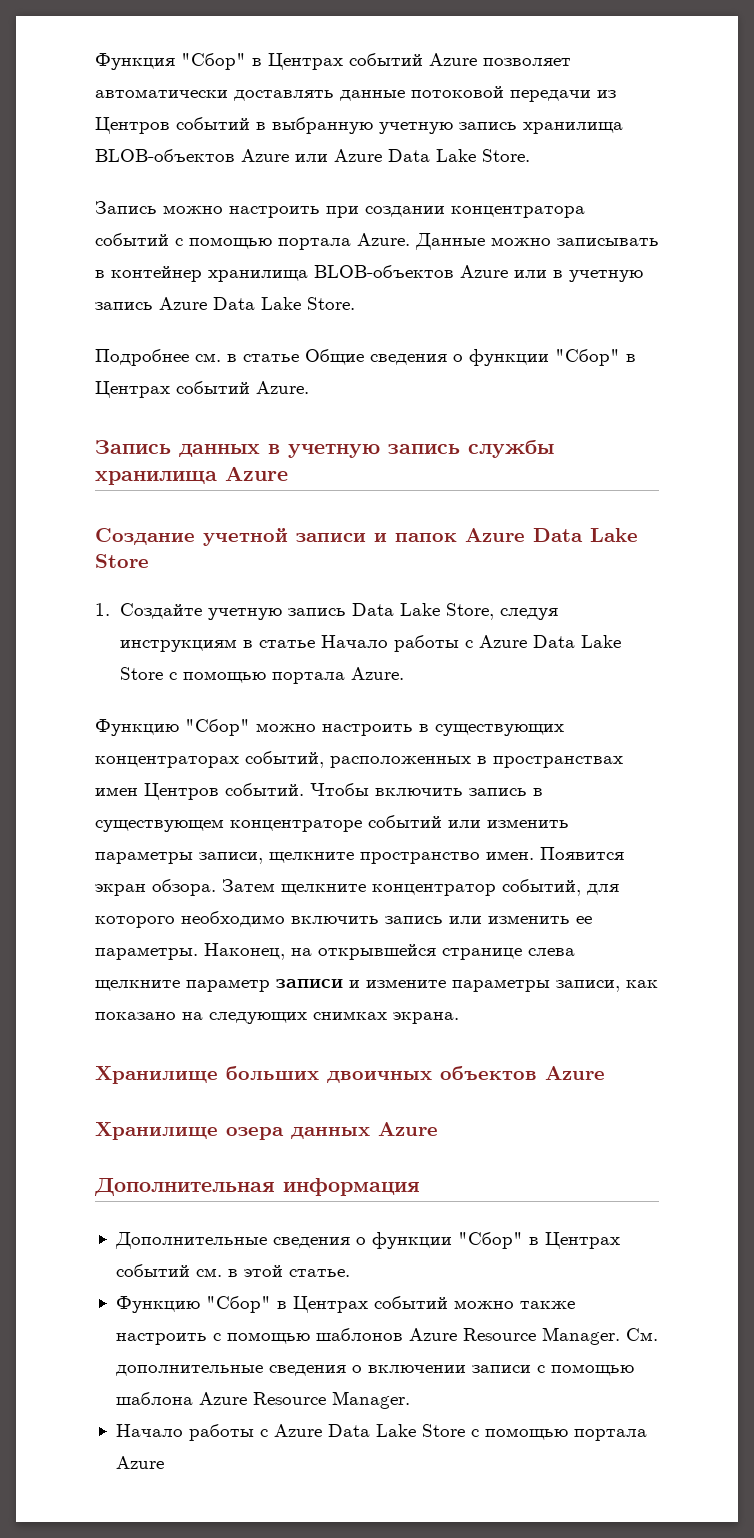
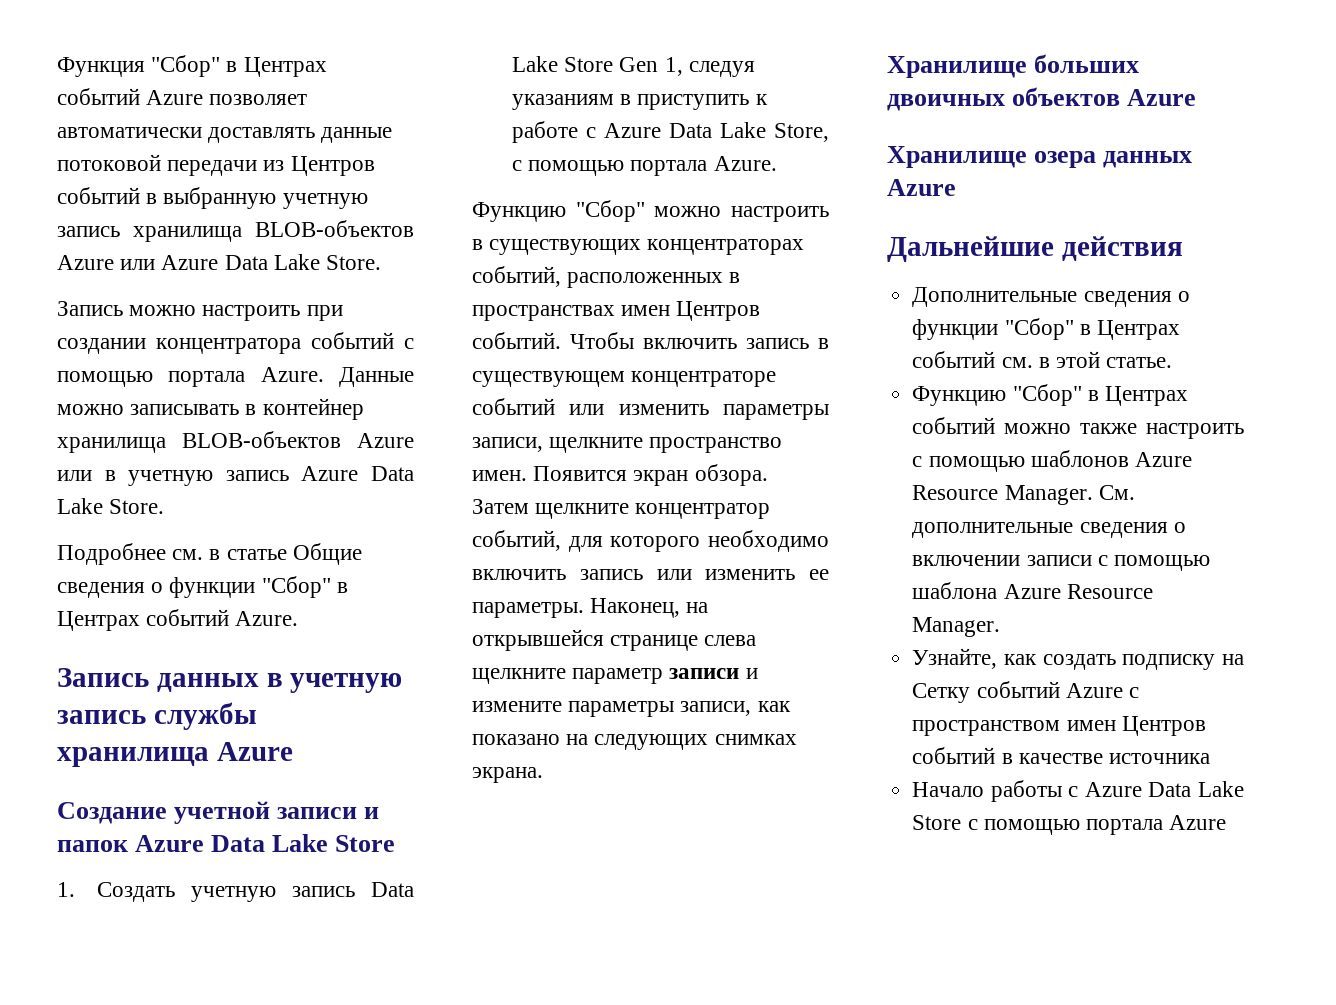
[119,603,202,619] Создайте -> [96,882,175,902] Создать
[445,603,558,620] [119,635,621,652] [119,667,163,680] Store, следуя инструкциям в статье Начало работы с Azure Data Lake Store -> [564,57,755,77] [511,94,768,110] [511,121,829,143] Store Gen 1, следуя указаниям в приступить к работе с Azure Data Lake Store,
[94,1178,420,1196] Дополнительная информация -> [887,236,1183,262] Дальнейшие действия
(410, 1400) none -> [912,648,1244,670] [912,681,1139,703] [912,716,1206,736] [912,747,1210,764] // Узнайте, как создать подписку на Сетку событий Azure с пространством имен Центров событий в качестве источника

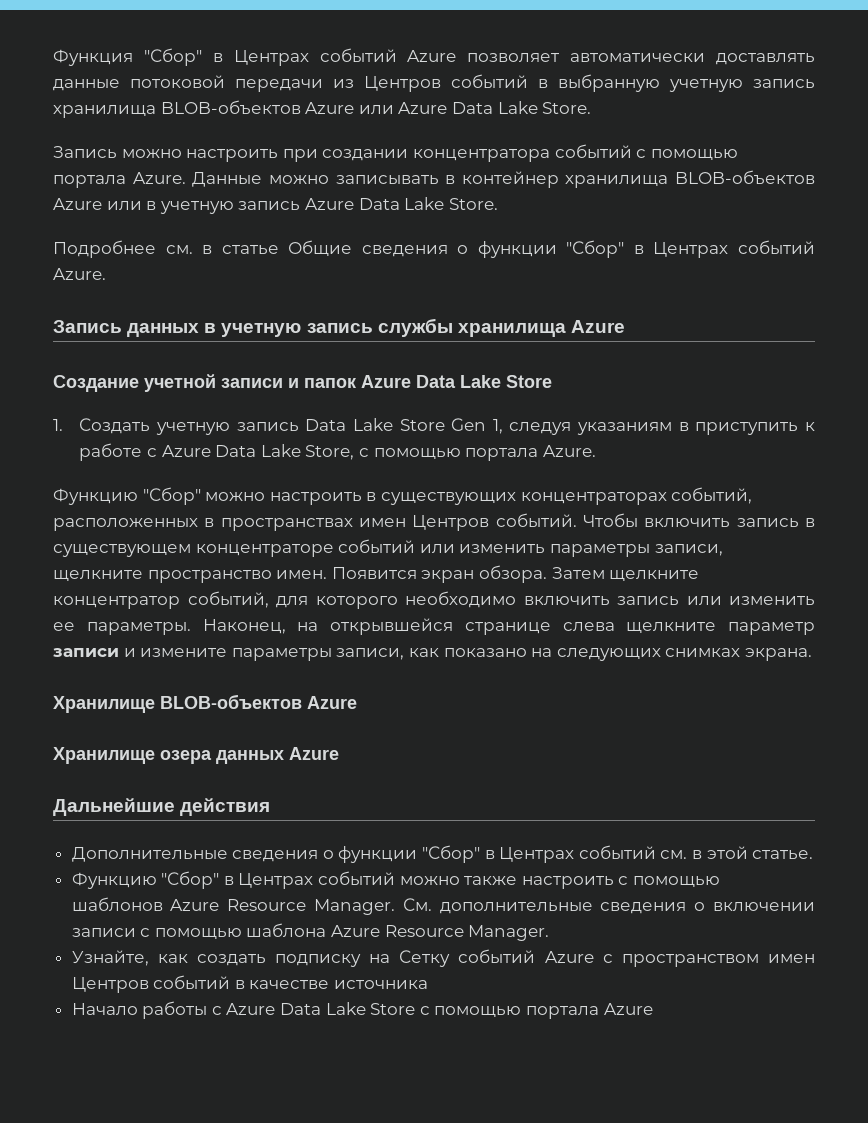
[1034,54,1140,73] [887,87,1121,111] больших двоичных объектов -> [160,694,302,709] BLOB-объектов

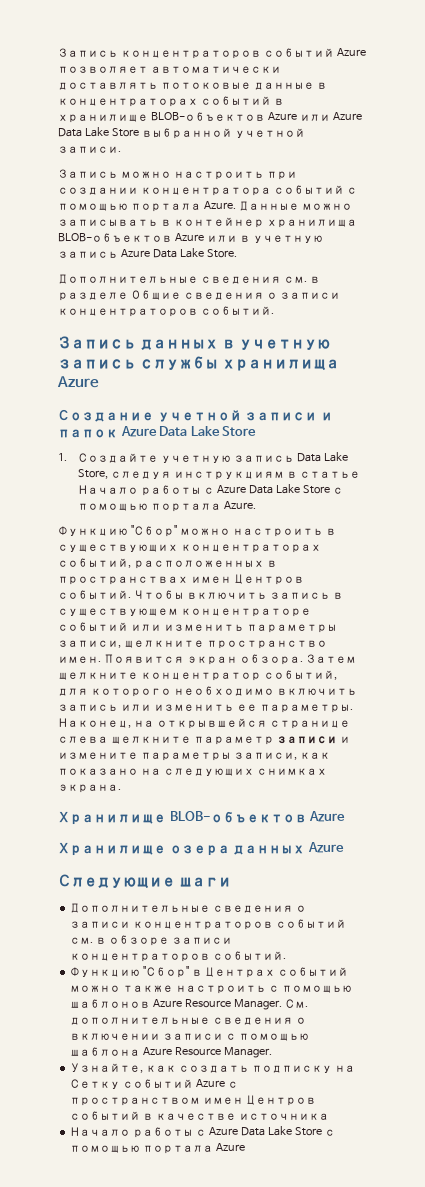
[53,48,309,66] Функция "Сбор" в Центрах -> [58,48,261,59] Запись концентраторов
[53,74,815,92] [53,105,156,118] данные потоковой передачи из Центров событий в выбранную учетную запись хранилища -> [160,82,327,90] [58,96,284,107] [58,114,148,123] потоковые данные в концентраторах событий в хранилище
[542,102,592,114] Store. -> [111,128,305,139] [58,146,121,153] Store выбранной учетной записи.
[53,240,279,258] Подробнее см. в статье -> [58,274,320,284] [58,292,128,301] Дополнительные сведения см. в разделе
[477,240,815,258] [53,268,106,280] функции "Сбор" в Центрах событий Azure. -> [279,292,340,299] [58,306,274,317] записи концентраторов событий.
[79,418,151,434] Создать -> [78,453,159,463] Создайте
[399,418,815,435] [79,443,355,461] Store Gen 1, следуя указаниям в приступить к работе с Azure Data Lake Store, -> [78,469,361,480] [78,484,331,496] Store, следуя инструкциям в статье Начало работы с Azure Data Lake Store
[53,798,271,816] Дальнейшие действия -> [58,874,232,889] Следующие шаги
[338,845,814,863] функции "Сбор" в Центрах событий см. в этой статье. -> [70,919,347,930] [70,935,233,946] [70,951,287,962] записи концентраторов событий см. в обзоре записи концентраторов событий.

